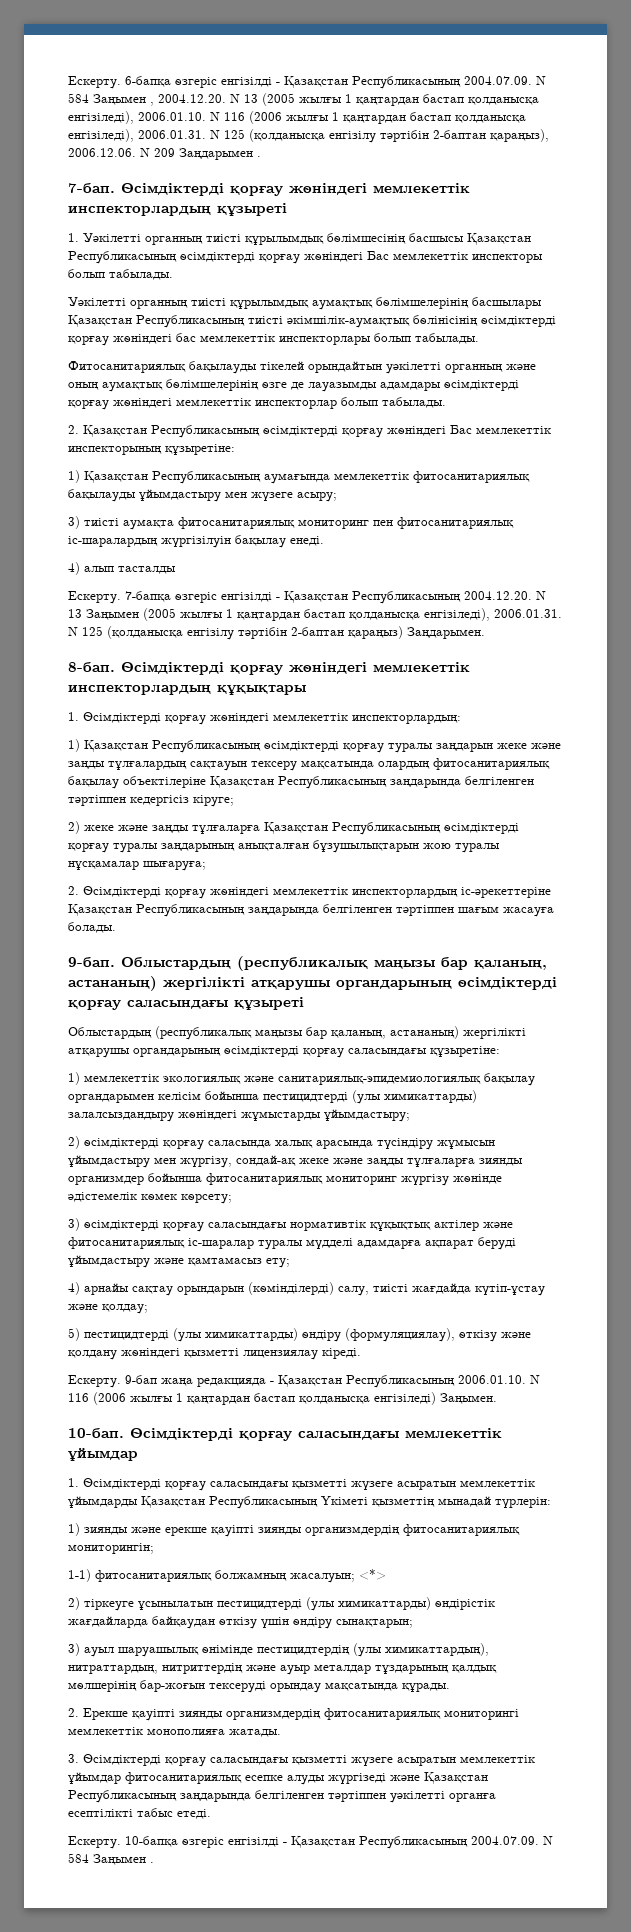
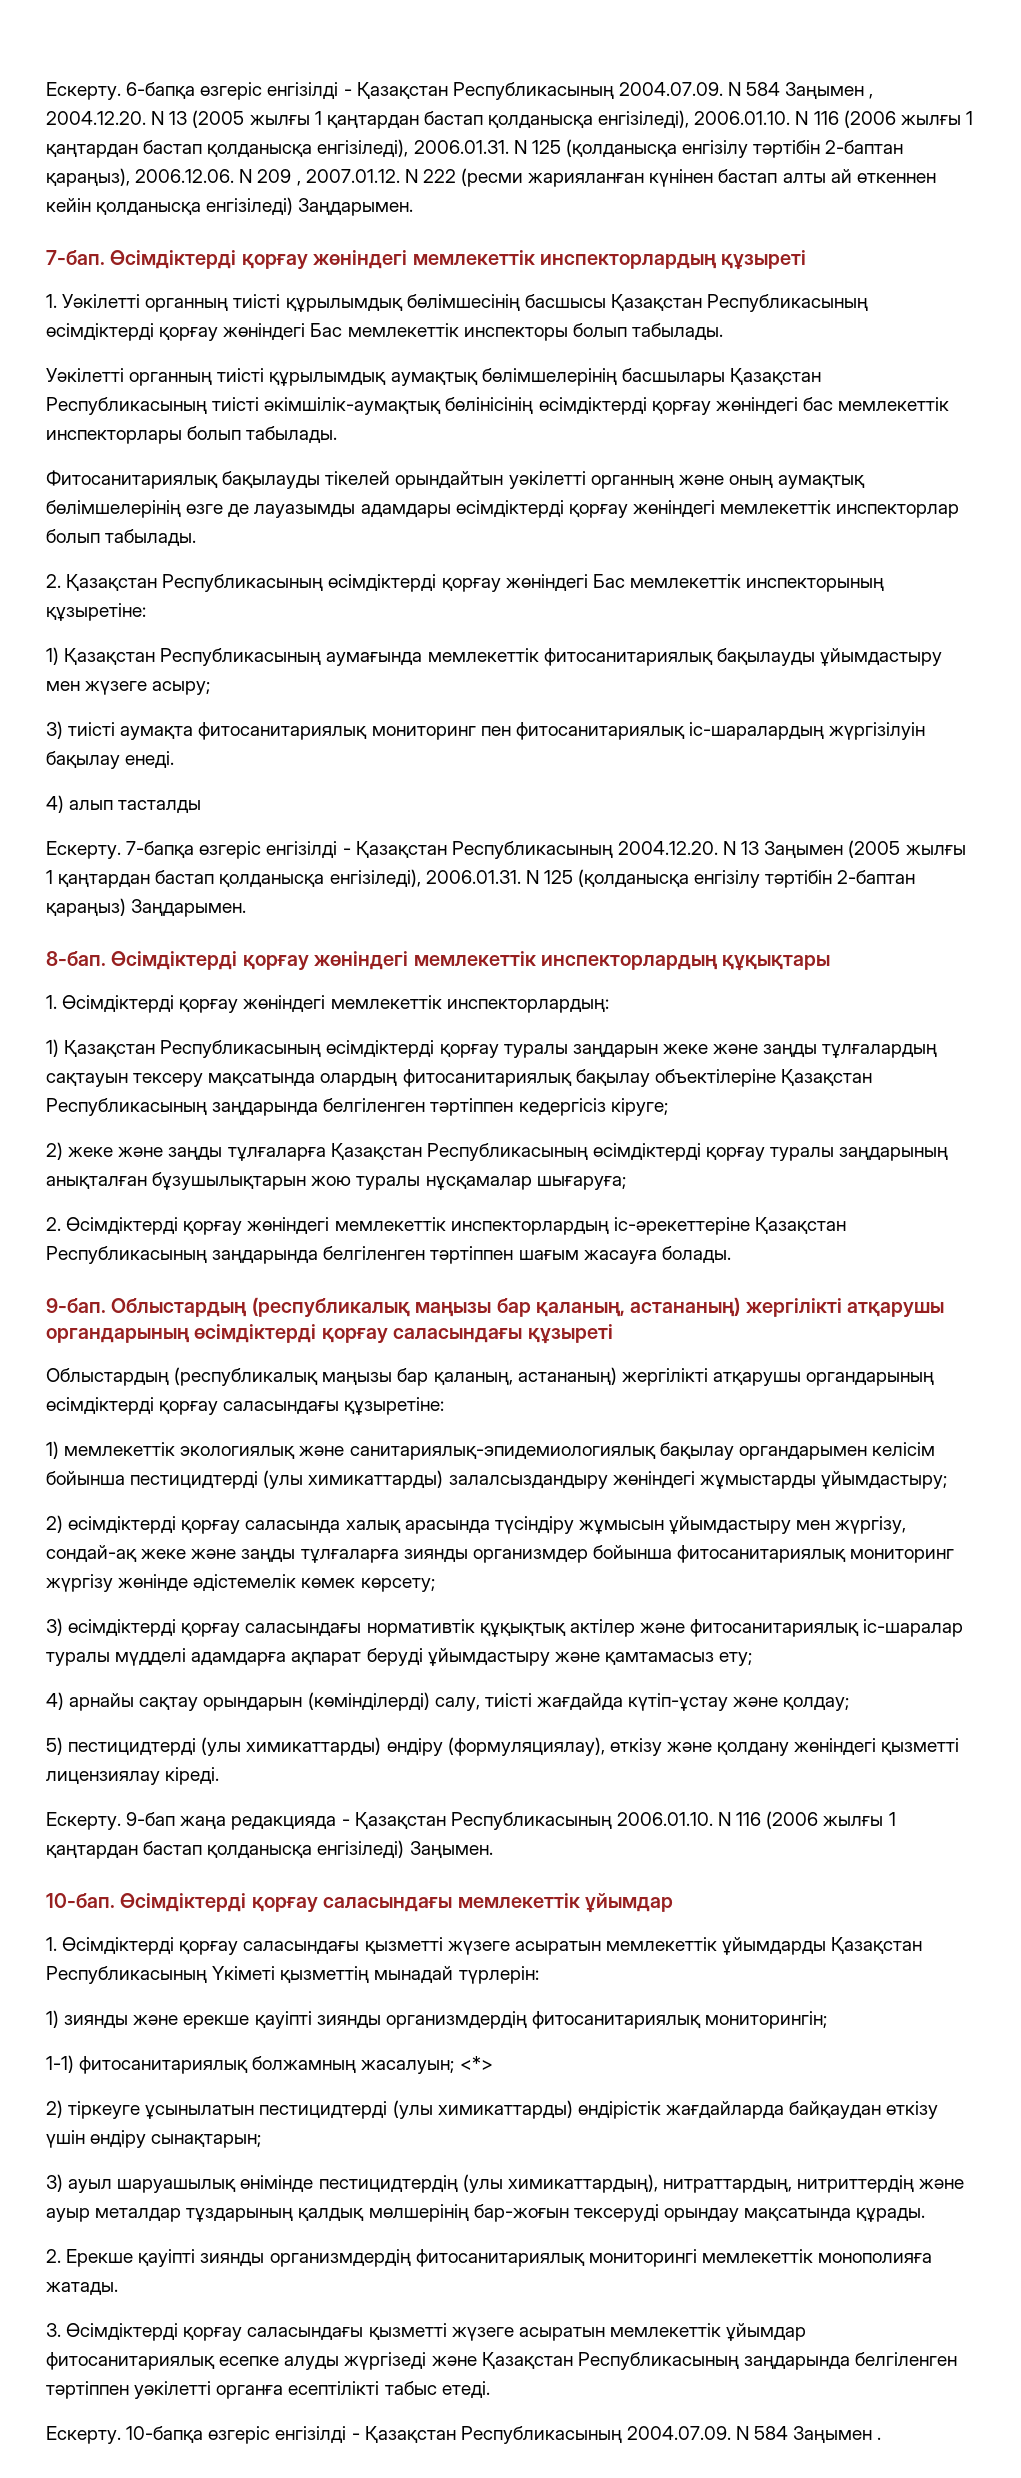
[179,148,261,160] Заңдарымен . -> [296,168,936,187] [46,197,414,216] , 2007.01.12. N 222 (ресми жарияланған күнінен бастап алты ай өткеннен кейін қолданысқа енгізіледі) Заңдарымен.

